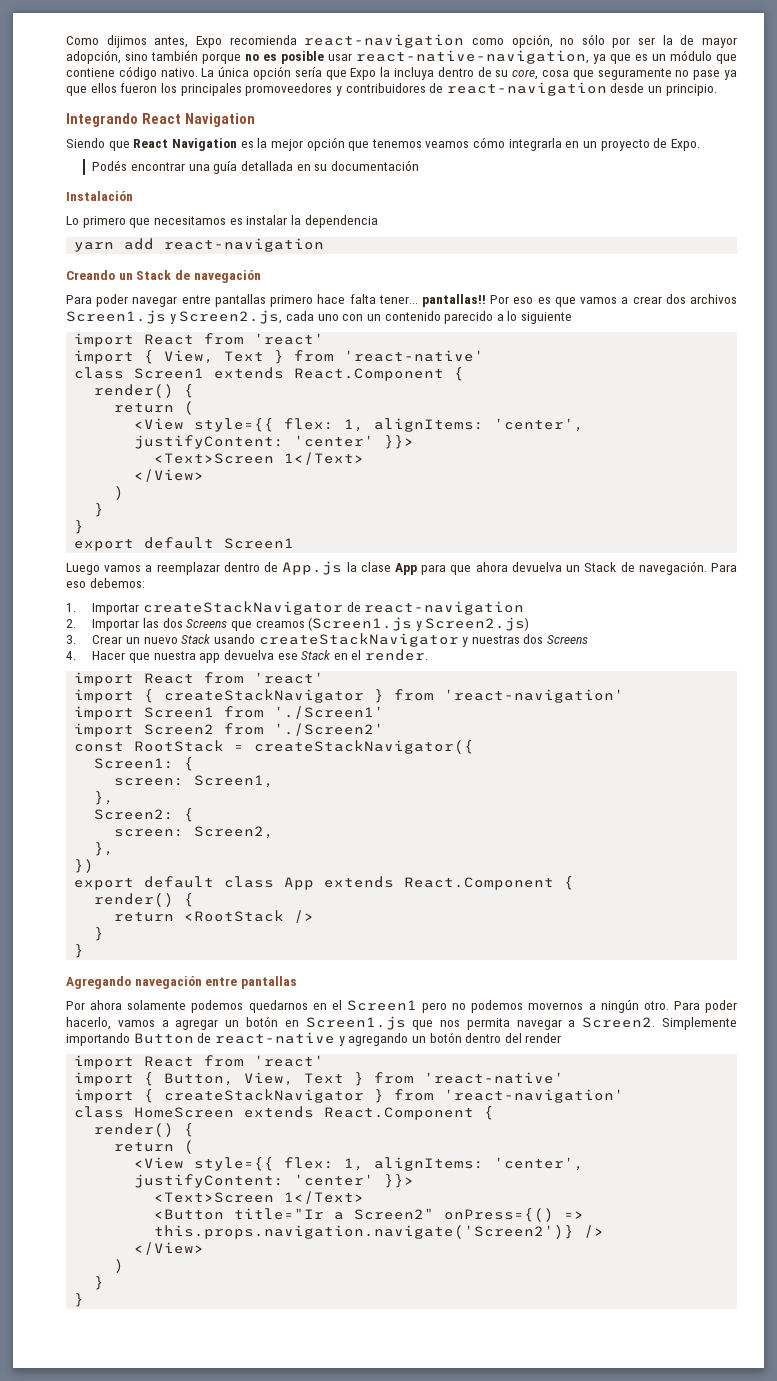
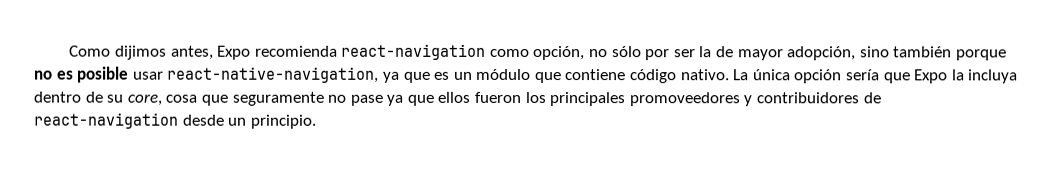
[66,113,255,127] [66,137,700,151] [92,160,419,174] [66,191,133,201] [66,215,378,228] [74,238,325,252] [66,270,261,283] [66,294,737,307] [66,310,573,324] [74,333,325,347] [74,350,485,364] [74,367,465,381] [94,384,195,398] [114,401,195,415] [134,418,585,432] [134,435,415,449] [154,452,365,465] [134,469,205,482] [114,486,125,500] [94,503,105,517] [74,520,85,534] [74,537,295,551] [66,561,737,575] [66,578,145,588] [66,601,525,615] [66,617,530,631] [66,633,589,647] [66,649,429,663] [74,672,325,686] [74,689,625,703] [74,706,385,720] [74,723,385,737] [74,740,475,754] [94,757,195,771] [114,775,275,788] [94,791,115,805] [94,808,195,822] [114,826,275,839] [94,842,115,856] [74,859,95,873] [74,876,575,890] [94,893,195,907] [114,910,315,923] [94,927,105,941] [74,944,85,958] [66,976,297,989] [66,1000,737,1013] [66,1016,737,1030] [66,1032,562,1046] [74,1055,325,1069] [74,1072,565,1086] [74,1089,625,1103] [74,1106,495,1120] [94,1123,195,1137] [114,1140,195,1154] [134,1157,585,1171] [134,1174,415,1188] [154,1191,365,1204] [154,1208,585,1222] [154,1225,605,1239] [134,1242,205,1255] [114,1259,125,1273] [94,1276,105,1290] [74,1293,85,1307] // Integrando React Navigation // Siendo que React Navigation es la mejor opción que tenemos veamos cómo integrarla en un proyecto de Expo. // Podés encontrar una guía detallada en su documentación // Instalación // Lo primero que necesitamos es instalar la dependencia // yarn add react-navigation // Creando un Stack de navegación // Para poder navegar entre pantallas primero hace falta tener... pantallas!! Por eso es que vamos a crear dos archivos Screen1.js y Screen2.js, cada uno con un contenido parecido a lo siguiente // import React from 'react' // import { View, Text } from 'react-native' // class Screen1 extends React.Component { // render() { // return ( // <View style={{ flex: 1, alignItems: 'center', justifyContent: 'center' }}> // <Text>Screen 1</Text> // </View> // ) // } // } // export default Screen1 // Luego vamos a reemplazar dentro de App.js la clase App para que ahora devuelva un Stack de navegación. Para eso debemos: // 1. Importar createStackNavigator de react-navigation // 2. Importar las dos Screens que creamos (Screen1.js y Screen2.js) // 3. Crear un nuevo Stack usando createStackNavigator y nuestras dos Screens // 4. Hacer que nuestra app devuelva ese Stack en el render. // import React from 'react' // import { createStackNavigator } from 'react-navigation' // import Screen1 from './Screen1' // import Screen2 from './Screen2' // const RootStack = createStackNavigator({ // Screen1: { // screen: Screen1, // }, // Screen2: { // screen: Screen2, // }, // }) // export default class App extends React.Component { // render() { // return <RootStack /> // } // } // Agregando navegación entre pantallas // Por ahora solamente podemos quedarnos en el Screen1 pero no podemos movernos a ningún otro. Para poder hacerlo, vamos a agregar un botón en Screen1.js que nos permita navegar a Screen2. Simplemente importando Button de react-native y agregando un botón dentro del render // import React from 'react' // import { Button, View, Text } from 'react-native' // import { createStackNavigator } from 'react-navigation' // class HomeScreen extends React.Component { // render() { // return ( // <View style={{ flex: 1, alignItems: 'center', justifyContent: 'center' }}> // <Text>Screen 1</Text> // <Button title="Ir a Screen2" onPress={() => this.props.navigation.navigate('Screen2')} /> // </View> // ) // } // } -> (316, 121) none

